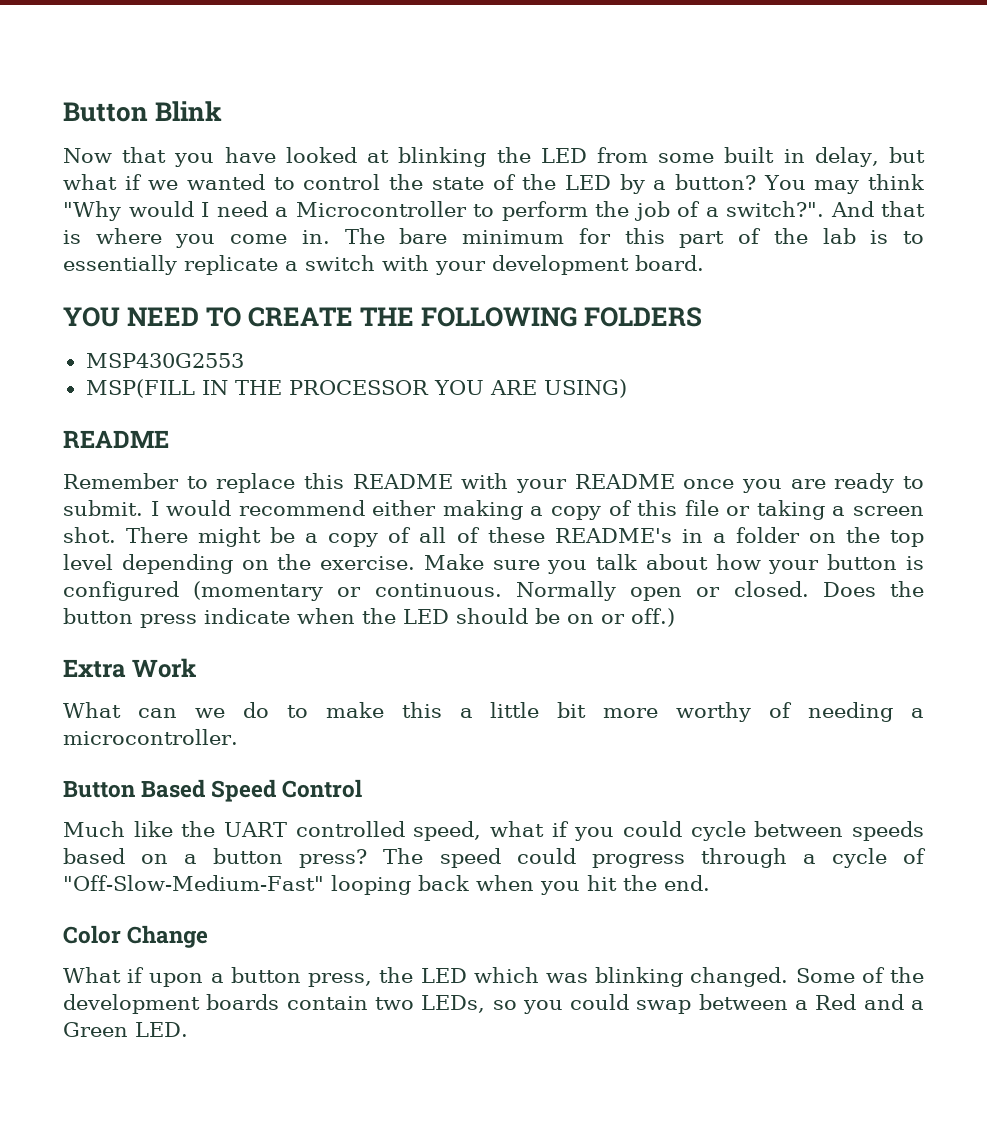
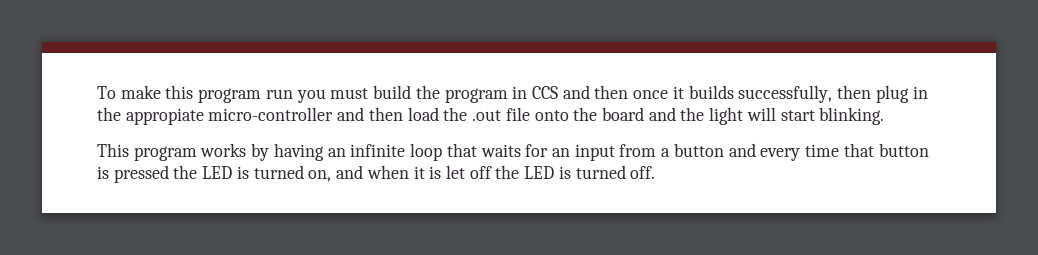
[63,101,223,122] [63,147,926,167] [63,174,924,194] [63,201,925,221] [63,228,925,248] [63,255,704,275] [63,307,703,327] [85,353,244,368] [85,379,627,398] [63,430,169,448] [63,473,924,493] [63,500,924,520] [63,527,924,547] [63,554,924,574] [63,581,924,601] [63,608,675,628] [63,658,197,678] [63,702,925,722] [63,729,238,745] [63,779,363,802] [63,821,924,841] [63,848,927,868] [63,875,710,895] [63,925,209,948] [63,967,924,987] [63,994,924,1014] [63,1022,188,1037] Button Blink // Now that you have looked at blinking the LED from some built in delay, but what if we wanted to control the state of the LED by a button? You may think "Why would I need a Microcontroller to perform the job of a switch?". And that is where you come in. The bare minimum for this part of the lab is to essentially replicate a switch with your development board. // YOU NEED TO CREATE THE FOLLOWING FOLDERS // MSP430G2553 // MSP(FILL IN THE PROCESSOR YOU ARE USING) // README // Remember to replace this README with your README once you are ready to submit. I would recommend either making a copy of this file or taking a screen shot. There might be a copy of all of these README's in a folder on the top level depending on the exercise. Make sure you talk about how your button is configured (momentary or continuous. Normally open or closed. Does the button press indicate when the LED should be on or off.) // Extra Work // What can we do to make this a little bit more worthy of needing a microcontroller. // Button Based Speed Control // Much like the UART controlled speed, what if you could cycle between speeds based on a button press? The speed could progress through a cycle of "Off-Slow-Medium-Fast" looping back when you hit the end. // Color Change // What if upon a button press, the LED which was blinking changed. Some of the development boards contain two LEDs, so you could swap between a Red and a Green LED. -> [97,85,928,103] [97,107,885,125] [97,143,929,161] [97,165,656,183] To make this program run you must build the program in CCS and then once it builds successfully, then plug in the appropiate micro-controller and then load the .out file onto the board and the light will start blinking. // This program works by having an infinite loop that waits for an input from a button and every time that button is pressed the LED is turned on, and when it is let off the LED is turned off.

